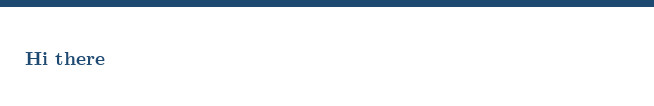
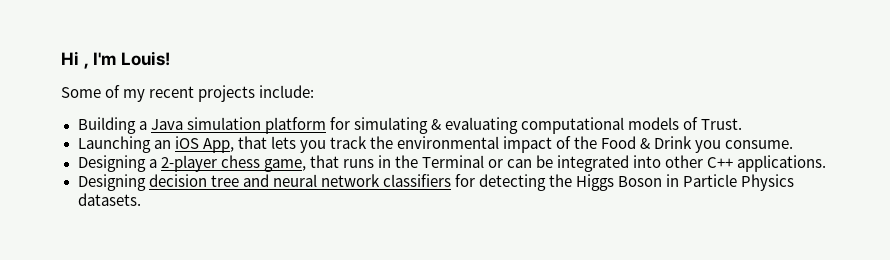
[55,52,105,65] there -> [83,51,171,69] [61,85,315,102] [77,117,743,134] [77,136,794,153] [77,155,827,172] [77,174,795,191] [77,193,141,206] , I'm Louis! // Some of my recent projects include: // Building a Java simulation platform for simulating & evaluating computational models of Trust. // Launching an iOS App, that lets you track the environmental impact of the Food & Drink you consume. // Designing a 2-player chess game, that runs in the Terminal or can be integrated into other C++ applications. // Designing decision tree and neural network classifiers for detecting the Higgs Boson in Particle Physics datasets.

